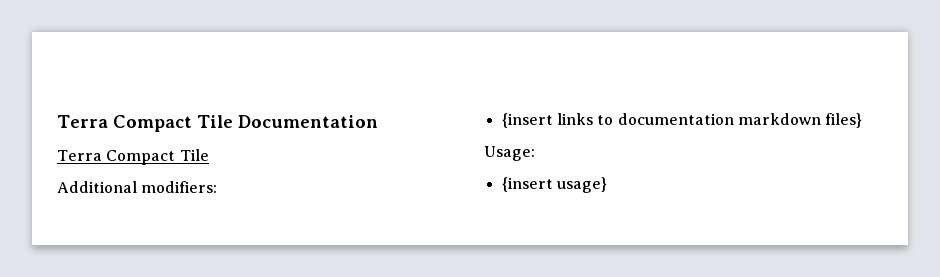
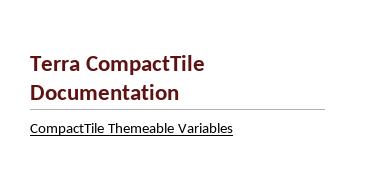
[57,115,233,132] Terra Compact Tile -> [30,55,206,75] Terra CompactTile
[57,149,209,165] [57,181,218,193] [501,113,863,128] [484,146,535,161] [501,177,607,193] Terra Compact Tile // Additional modifiers: // {insert links to documentation markdown files} // Usage: // {insert usage} -> [30,123,233,135] CompactTile Themeable Variables

